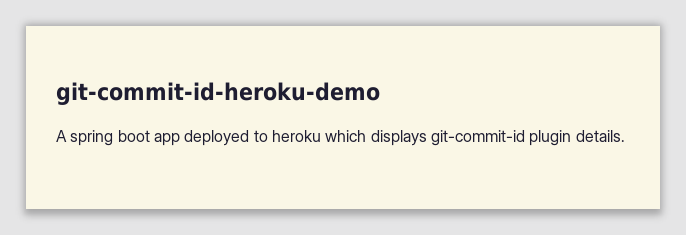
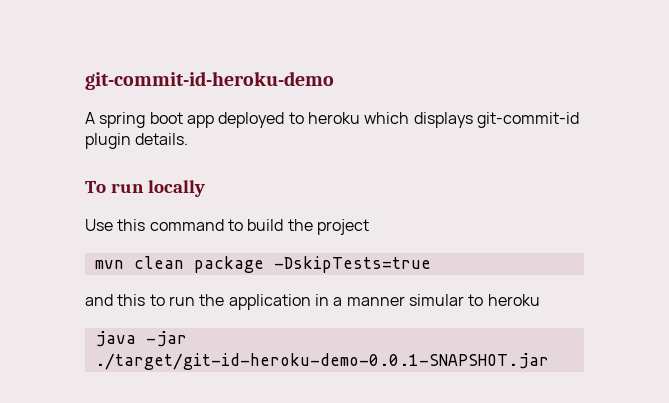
(625, 136) none -> [85,180,206,197] [85,219,369,235] [94,256,431,273] [85,294,540,310] [94,331,187,347] [94,353,549,370] // To run locally // Use this command to build the project // mvn clean package -DskipTests=true // and this to run the application in a manner simular to heroku // java -jar ./target/git-id-heroku-demo-0.0.1-SNAPSHOT.jar

